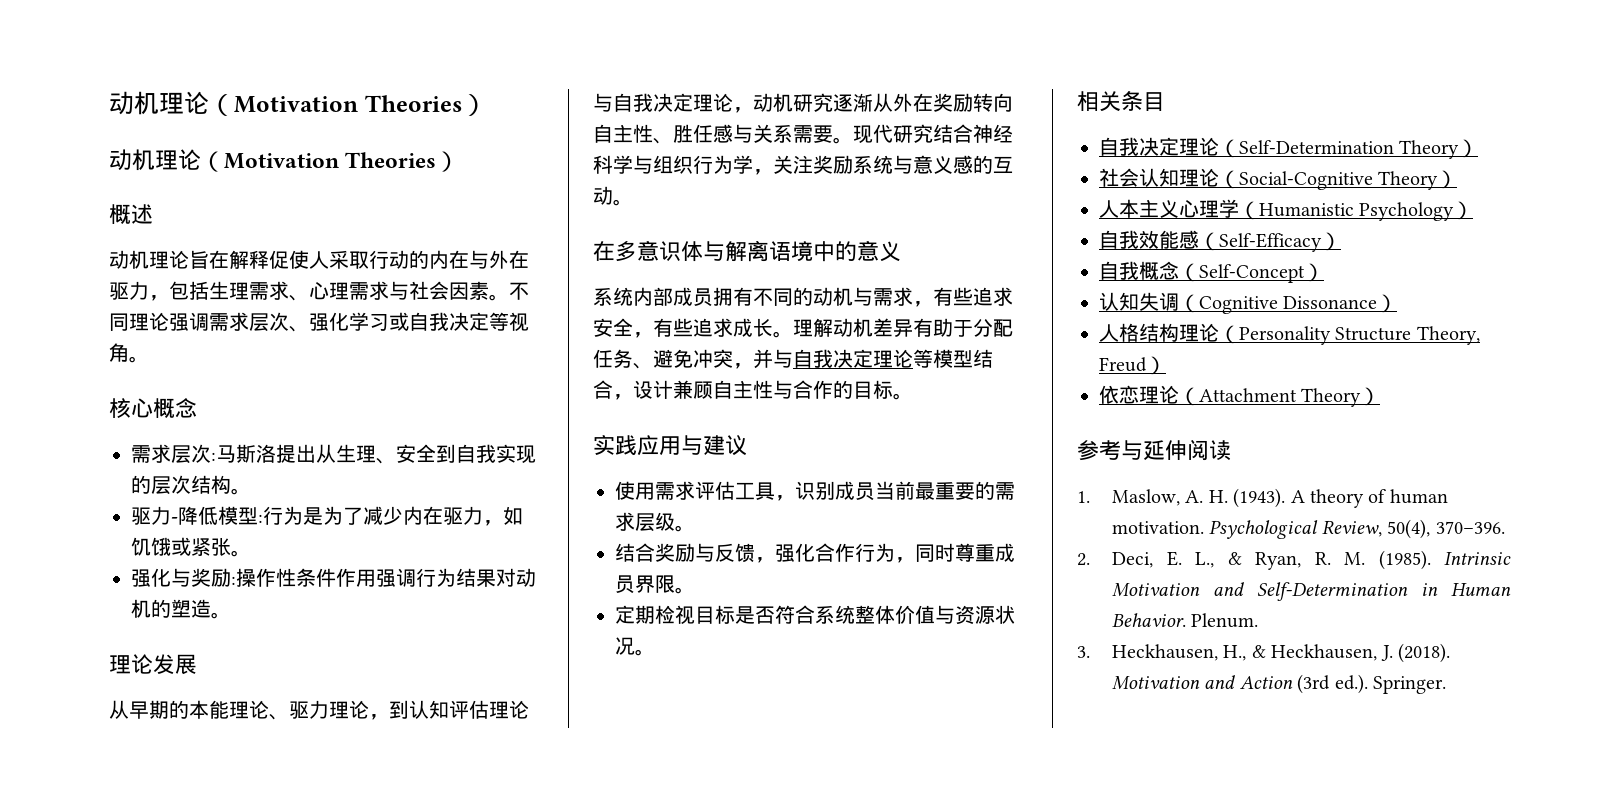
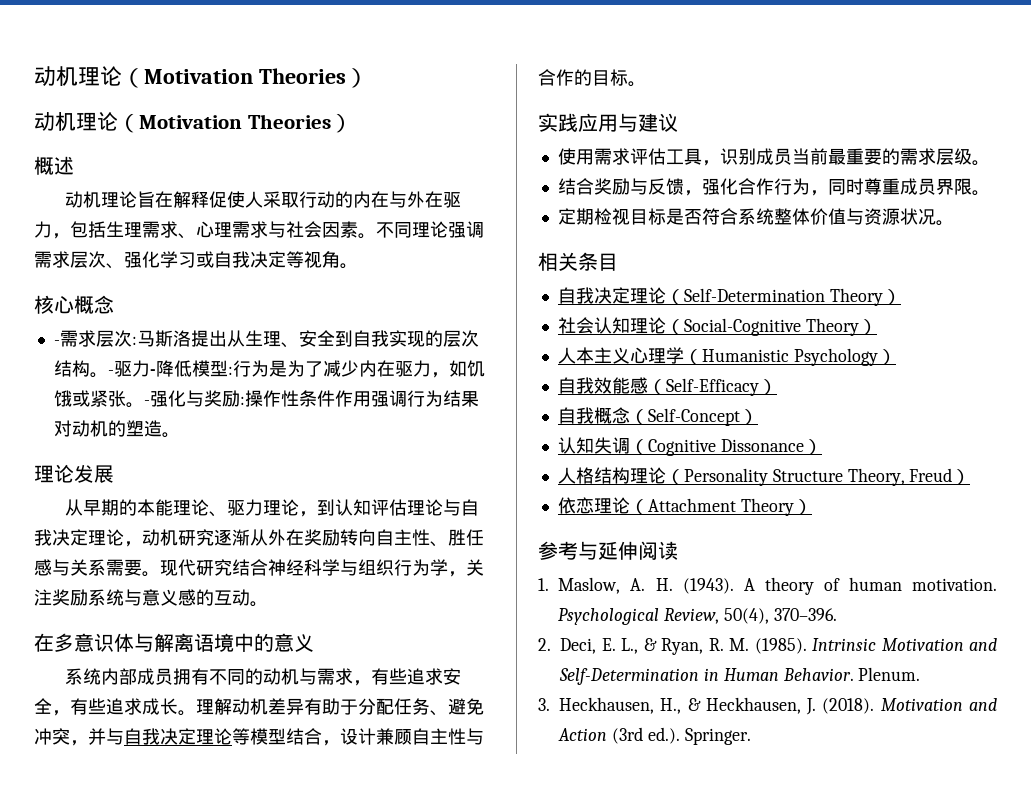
(197, 408) none -> [53,340,60,345] -
(251, 491) // -> [107,370,114,375] -
(251, 553) // -> [143,400,150,405] -

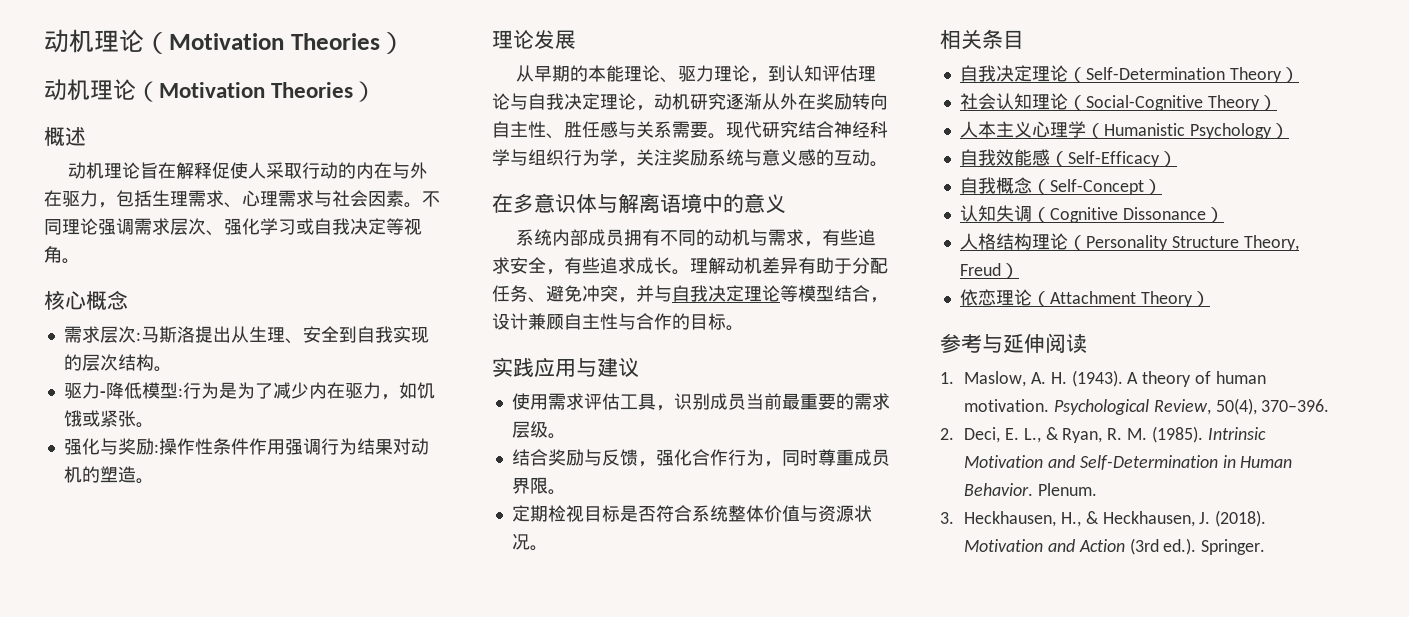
[53,340,60,345] - -> (128, 300) none
[107,370,114,375] - -> (172, 369) //
[143,400,150,405] - -> (154, 425) //

